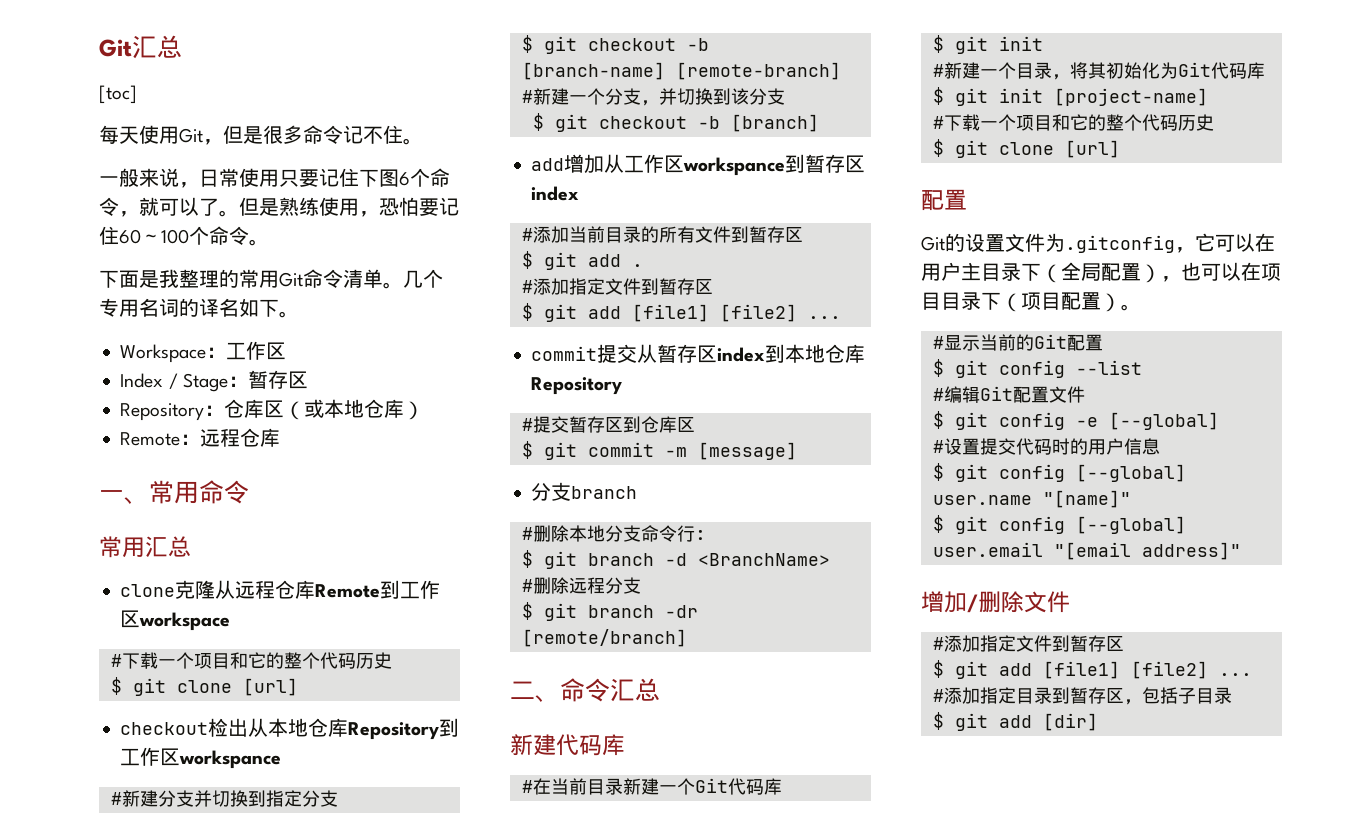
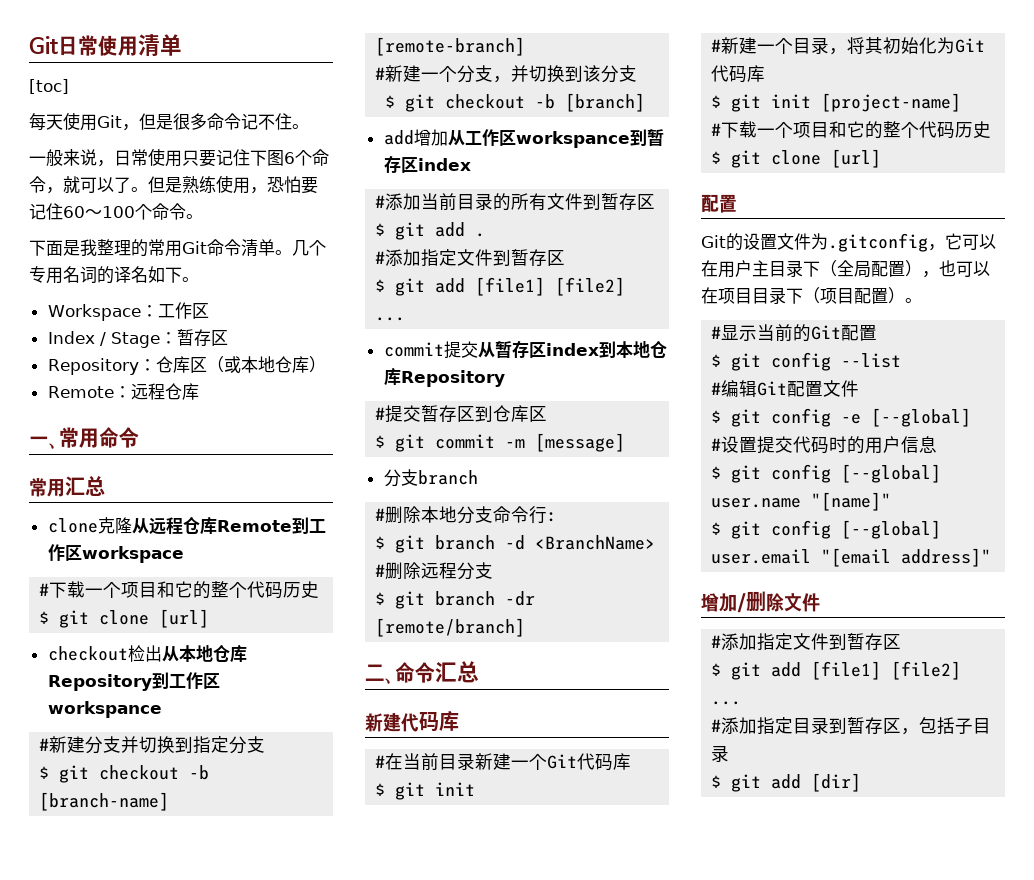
[99,35,182,59] Git汇总 -> [29,34,182,57] Git日常使用清单

